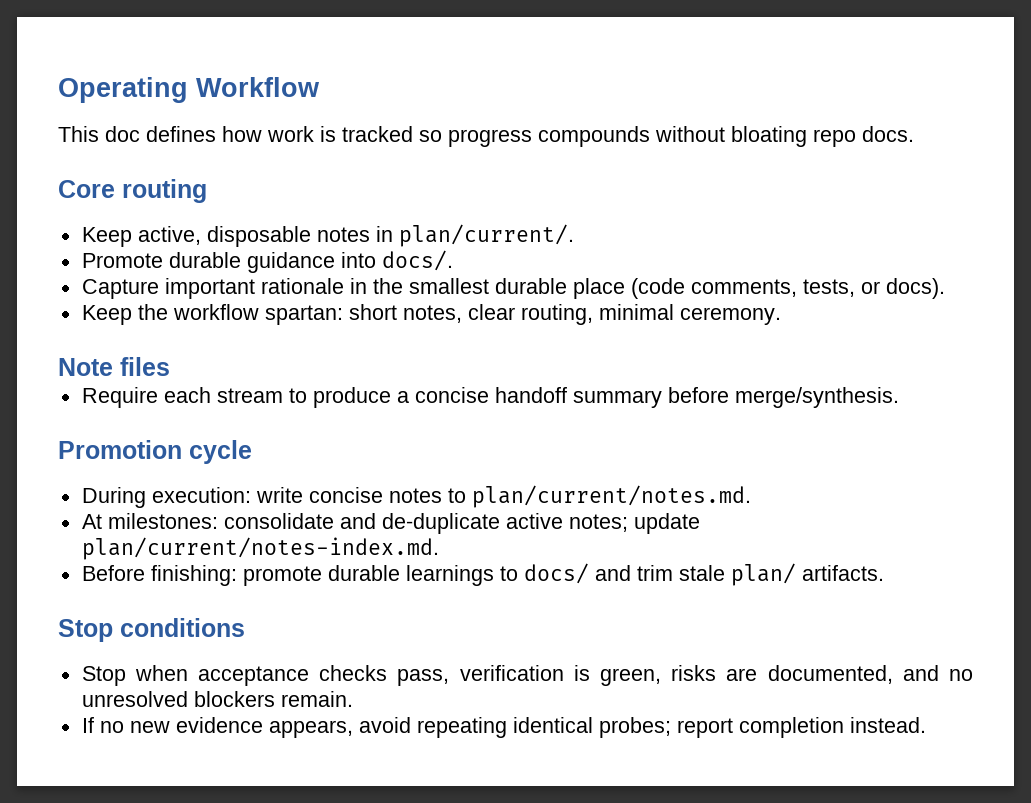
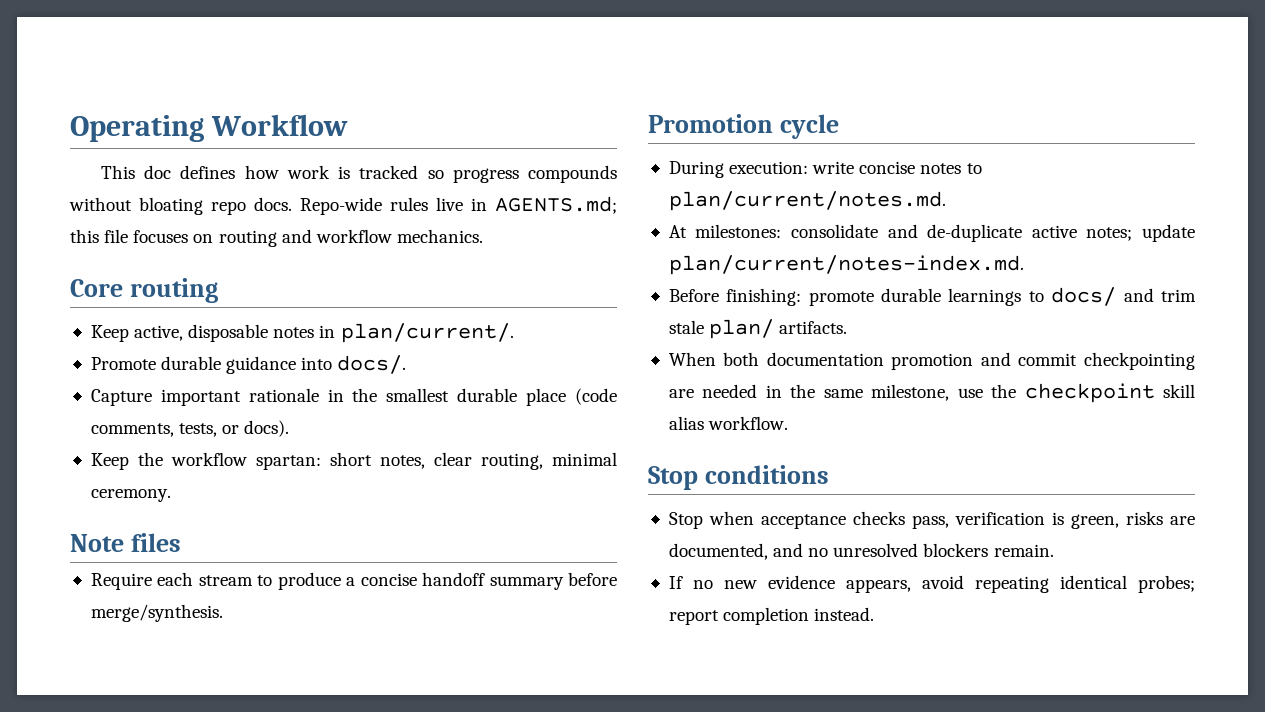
(914, 134) none -> [300,196,617,215] [70,229,483,247] Repo-wide rules live in AGENTS.md; this file focuses on routing and workflow mechanics.
(884, 573) none -> [668,352,1195,370] [668,383,1195,403] [668,416,789,430] // When both documentation promotion and commit checkpointing are needed in the same milestone, use the checkpoint skill alias workflow.

